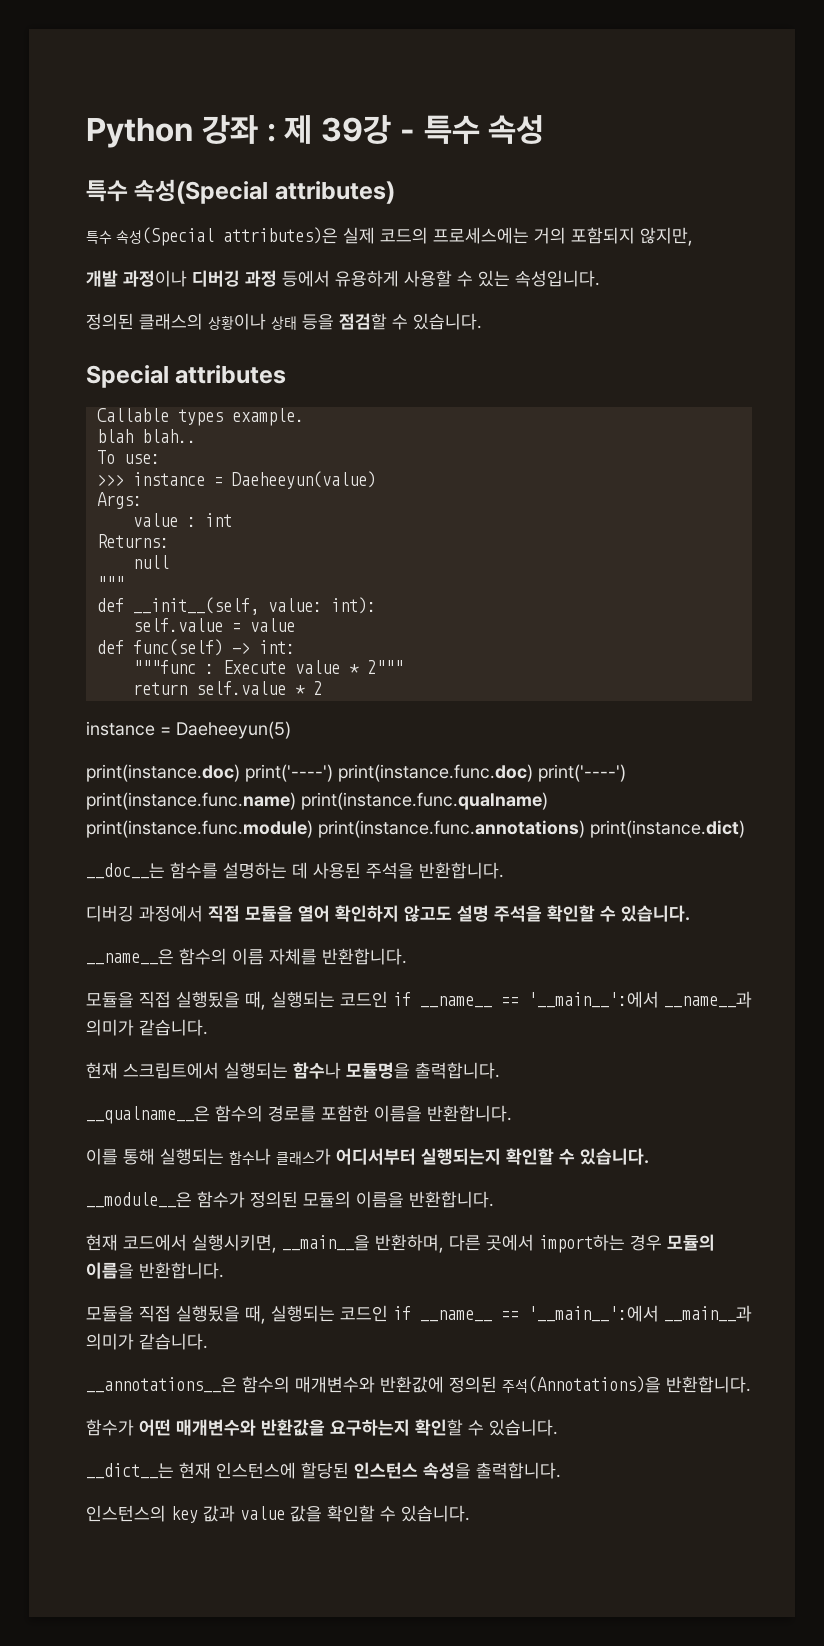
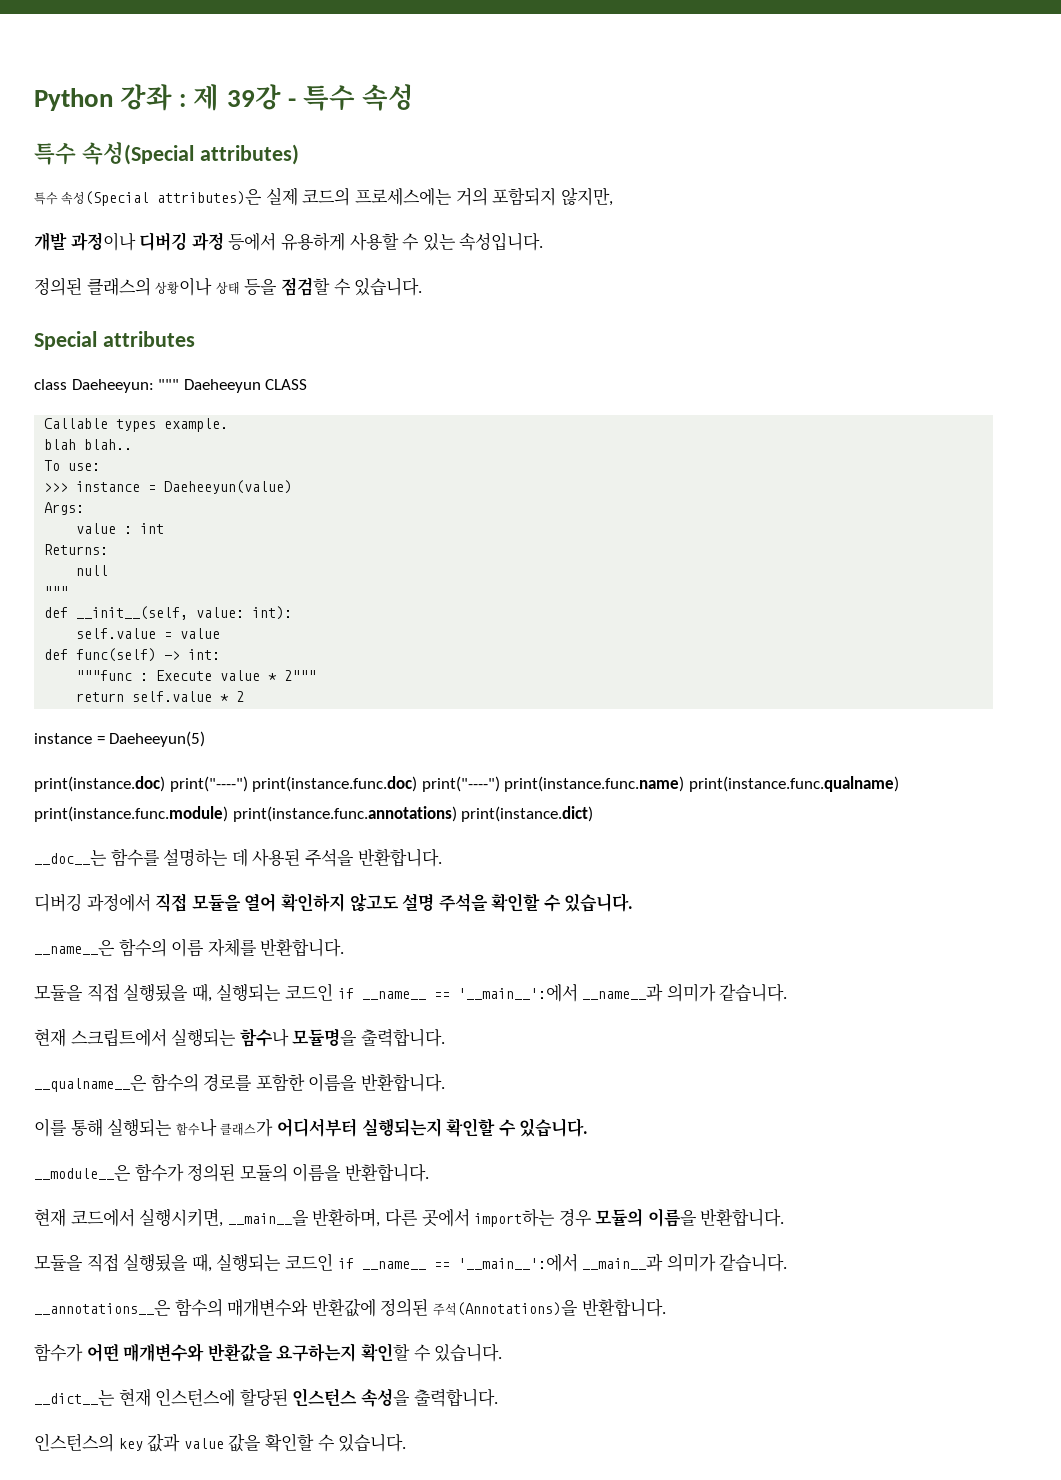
(287, 374) none -> [34,379,308,393] // class Daeheeyun: """ Daeheeyun CLASS
[245,764,626,782] print('----') print(instance.func.doc) print('----') -> [169,776,500,792] print("----") print(instance.func.doc) print("----")

